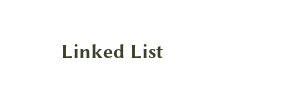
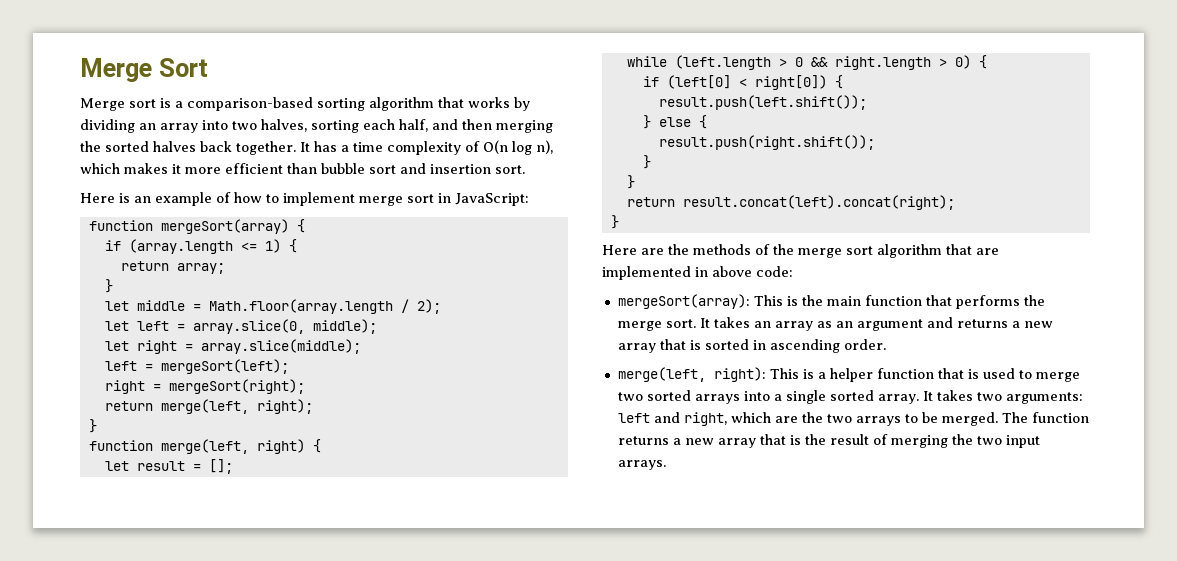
[61,44,164,59] Linked List -> [80,58,208,82] [80,97,530,111] [80,119,553,133] [80,140,553,155] [80,163,525,174] [80,192,529,206] [88,219,305,234] [104,239,297,254] [120,261,225,274] [104,279,113,293] [104,299,441,314] [104,319,377,334] [104,339,361,354] [104,359,289,374] [104,379,305,394] [104,399,313,414] [88,419,97,433] [88,439,321,454] [104,459,233,474] [626,55,987,70] [642,75,843,90] [658,95,867,110] [642,115,707,129] [658,135,875,150] [642,155,651,169] [626,175,635,189] [626,195,955,210] [610,215,619,229] [602,244,999,258] [602,266,793,280] [617,294,1045,309] [617,317,1053,331] [617,339,886,353] [617,367,1080,382] [617,390,1083,404] [617,412,1089,426] [617,434,1040,448] [617,460,666,470] Merge Sort // Merge sort is a comparison-based sorting algorithm that works by dividing an array into two halves, sorting each half, and then merging the sorted halves back together. It has a time complexity of O(n log n), which makes it more efficient than bubble sort and insertion sort. // Here is an example of how to implement merge sort in JavaScript: // function mergeSort(array) { // if (array.length <= 1) { // return array; // } // let middle = Math.floor(array.length / 2); // let left = array.slice(0, middle); // let right = array.slice(middle); // left = mergeSort(left); // right = mergeSort(right); // return merge(left, right); // } // function merge(left, right) { // let result = []; // while (left.length > 0 && right.length > 0) { // if (left[0] < right[0]) { // result.push(left.shift()); // } else { // result.push(right.shift()); // } // } // return result.concat(left).concat(right); // } // Here are the methods of the merge sort algorithm that are implemented in above code: // mergeSort(array): This is the main function that performs the merge sort. It takes an array as an argument and returns a new array that is sorted in ascending order. // merge(left, right): This is a helper function that is used to merge two sorted arrays into a single sorted array. It takes two arguments: left and right, which are the two arrays to be merged. The function returns a new array that is the result of merging the two input arrays.

